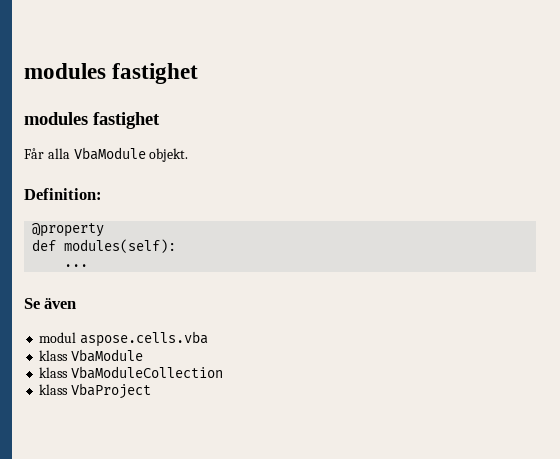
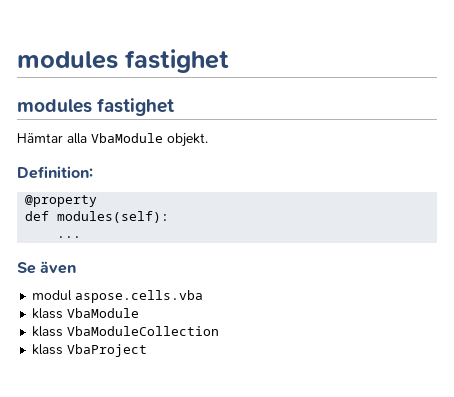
[24,148,44,159] Får -> [17,133,63,143] Hämtar

